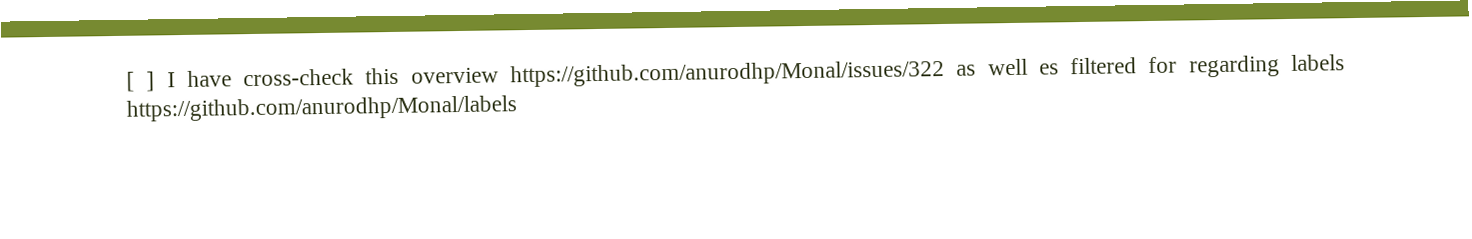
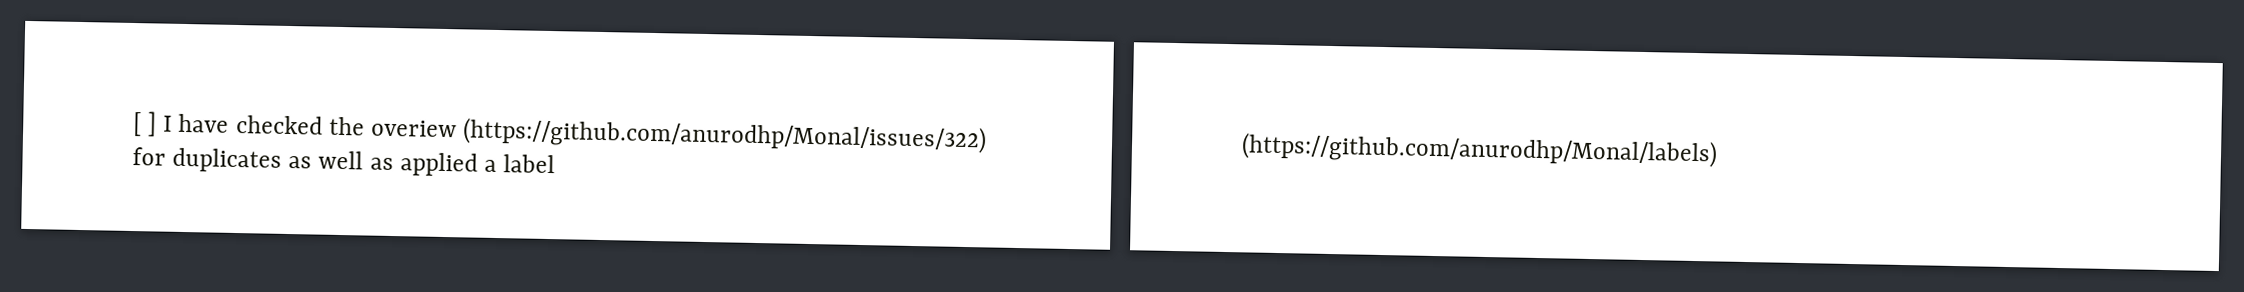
[243,54,1345,88] [126,95,517,122] cross-check this overview https://github.com/anurodhp/Monal/issues/322 as well es filtered for regarding labels https://github.com/anurodhp/Monal/labels -> [235,114,988,154] [132,132,1718,177] checked the overiew (https://github.com/anurodhp/Monal/issues/322) for duplicates as well as applied a label (https://github.com/anurodhp/Monal/labels)

